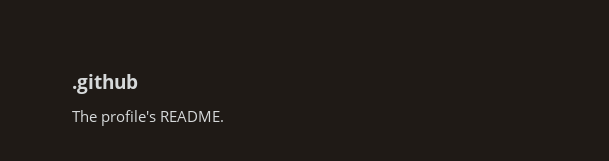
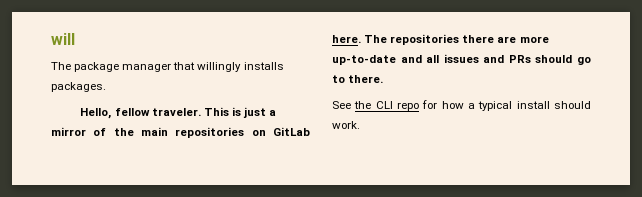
[72,74,138,94] [72,110,225,126] .github // The profile's README. -> [51,33,75,45] [51,62,284,72] [51,82,106,92] [80,107,277,119] [51,127,310,138] [332,34,549,45] [332,54,591,65] [332,75,384,83] [332,100,591,111] [332,121,360,129] will // The package manager that willingly installs packages. // Hello, fellow traveler. This is just a mirror of the main repositories on GitLab here. The repositories there are more up-to-date and all issues and PRs should go to there. // See the CLI repo for how a typical install should work.

